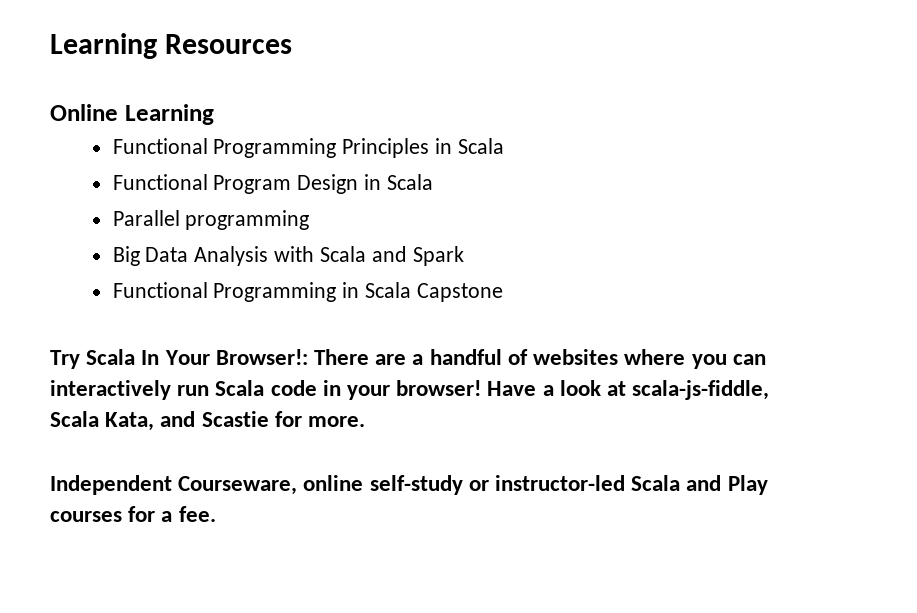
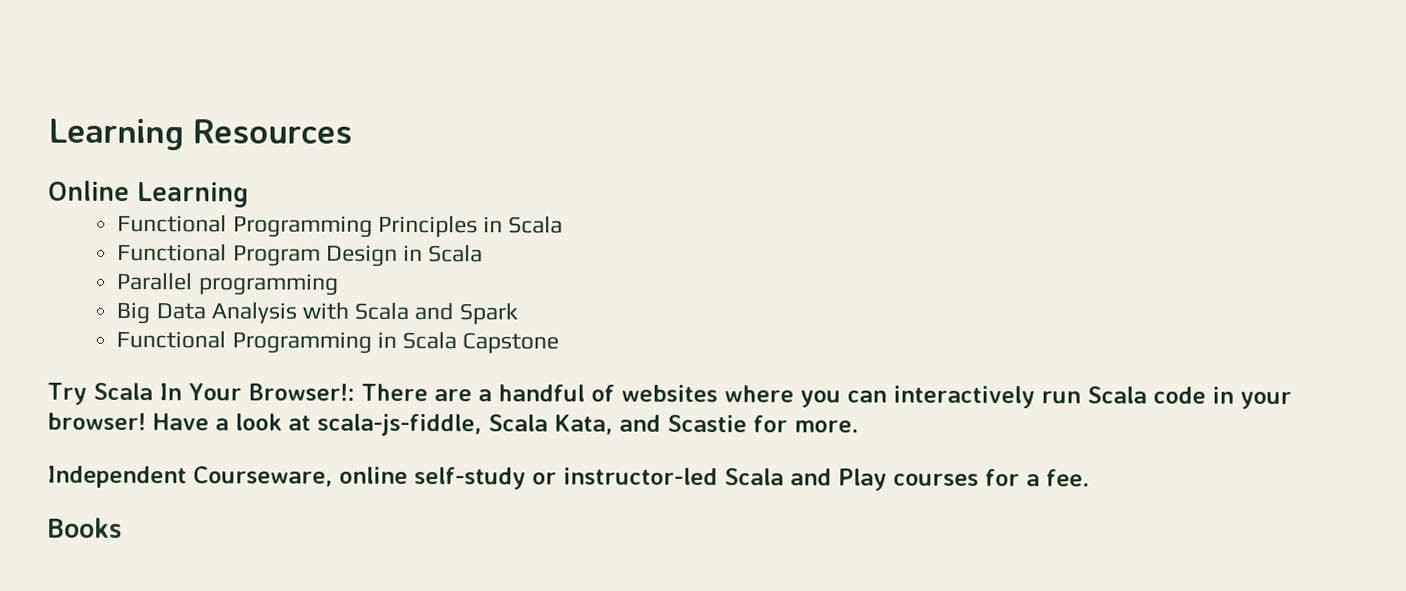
(216, 514) none -> [47,517,122,538] // Books

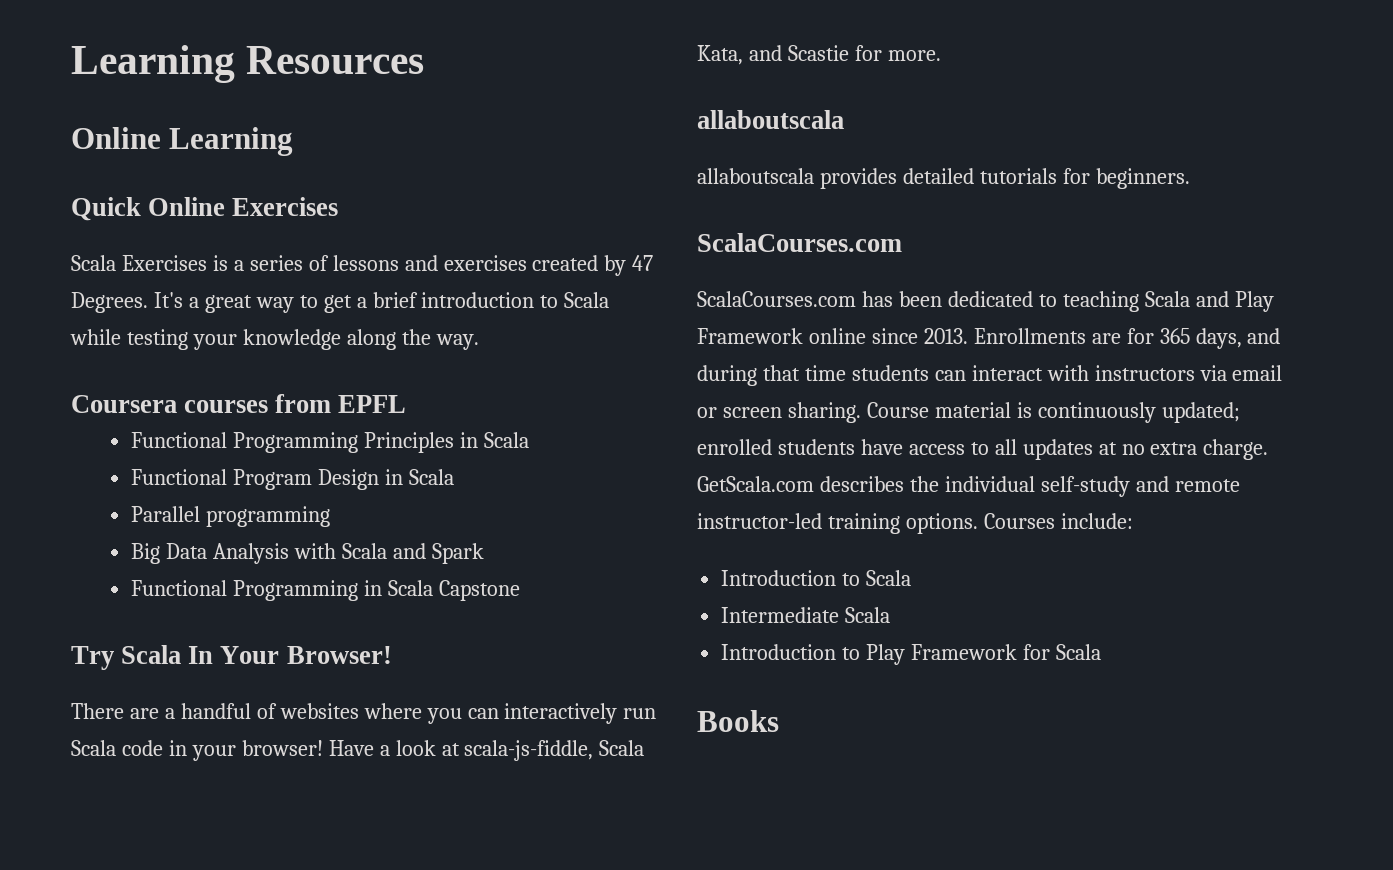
(249, 195) none -> [71,197,339,221] [71,255,654,276] [71,292,610,313] [70,329,479,350] [71,394,407,413] // Quick Online Exercises // Scala Exercises is a series of lessons and exercises created by 47 Degrees. It's a great way to get a brief introduction to Scala while testing your knowledge along the way. // Coursera courses from EPFL
[247,383,355,401] Browser!: -> [286,646,392,664] Browser! //
[47,465,1090,491] Independent Courseware, online self-study or instructor-led Scala and Play courses for a fee. -> [697,110,844,129] [697,168,1190,189] [697,233,902,252] [697,291,1274,312] [697,328,1281,349] [697,365,1283,386] [697,402,1240,423] [697,439,1269,460] [697,476,1240,497] [697,513,1133,534] [721,570,912,586] [721,607,891,623] [721,644,1101,665] allaboutscala // allaboutscala provides detailed tutorials for beginners. // ScalaCourses.com // ScalaCourses.com has been dedicated to teaching Scala and Play Framework online since 2013. Enrollments are for 365 days, and during that time students can interact with instructors via email or screen sharing. Course material is continuously updated; enrolled students have access to all updates at no extra charge. GetScala.com describes the individual self-study and remote instructor-led training options. Courses include: // Introduction to Scala // Intermediate Scala // Introduction to Play Framework for Scala

